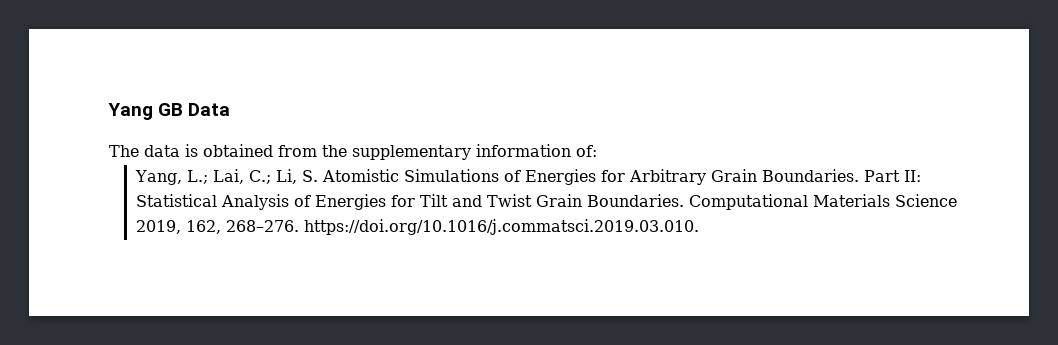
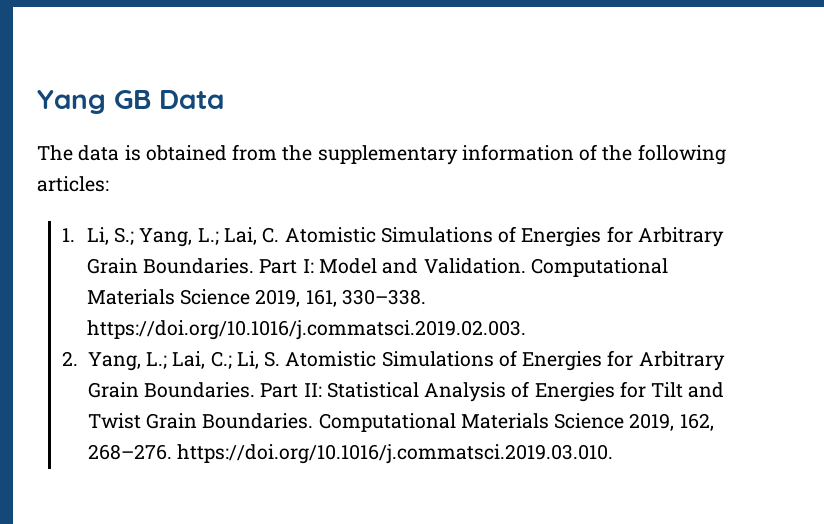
[576,145,597,157] of: // -> [579,144,726,165] [37,176,109,192] [61,226,724,247] [86,258,668,277] [86,289,426,307] [86,320,526,340] [61,351,78,366] of the following articles: // 1. Li, S.; Yang, L.; Lai, C. Atomistic Simulations of Energies for Arbitrary Grain Boundaries. Part I: Model and Validation. Computational Materials Science 2019, 161, 330–338. https://doi.org/10.1016/j.commatsci.2019.02.003. // 2.

